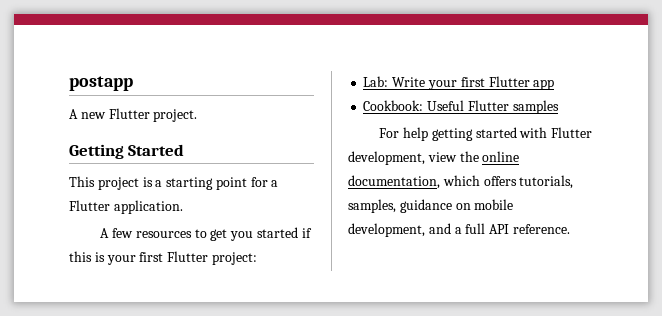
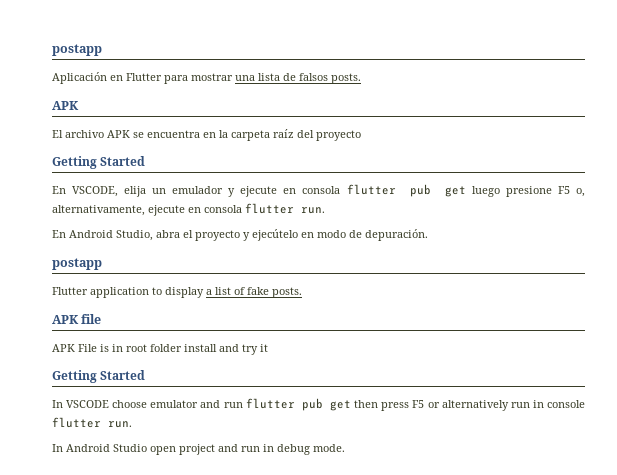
[69,76,133,91] [69,108,198,122] [69,144,185,159] [69,176,279,190] [69,200,183,214] [100,227,312,241] [69,251,257,265] [363,76,555,90] [363,100,559,114] [379,127,593,141] [348,151,520,165] [348,175,574,189] [348,199,514,213] [348,223,570,237] postapp // A new Flutter project. // Getting Started // This project is a starting point for a Flutter application. // A few resources to get you started if this is your first Flutter project: // Lab: Write your first Flutter app // Cookbook: Useful Flutter samples // For help getting started with Flutter development, view the online documentation, which offers tutorials, samples, guidance on mobile development, and a full API reference. -> [52,44,102,56] [52,72,361,84] [52,101,79,110] [52,129,361,141] [52,156,146,169] [52,184,586,197] [52,203,325,216] [52,229,428,241] [52,258,102,270] [52,287,302,298] [52,314,102,324] [52,344,268,355] [52,370,146,383] [52,398,585,411] [52,417,132,428] [52,444,345,455] postapp // Aplicación en Flutter para mostrar una lista de falsos posts. // APK // El archivo APK se encuentra en la carpeta raíz del proyecto // Getting Started // En VSCODE, elija un emulador y ejecute en consola flutter pub get luego presione F5 o, alternativamente, ejecute en consola flutter run. // En Android Studio, abra el proyecto y ejecútelo en modo de depuración. // postapp // Flutter application to display a list of fake posts. // APK file // APK File is in root folder install and try it // Getting Started // In VSCODE choose emulator and run flutter pub get then press F5 or alternatively run in console flutter run. // In Android Studio open project and run in debug mode.

